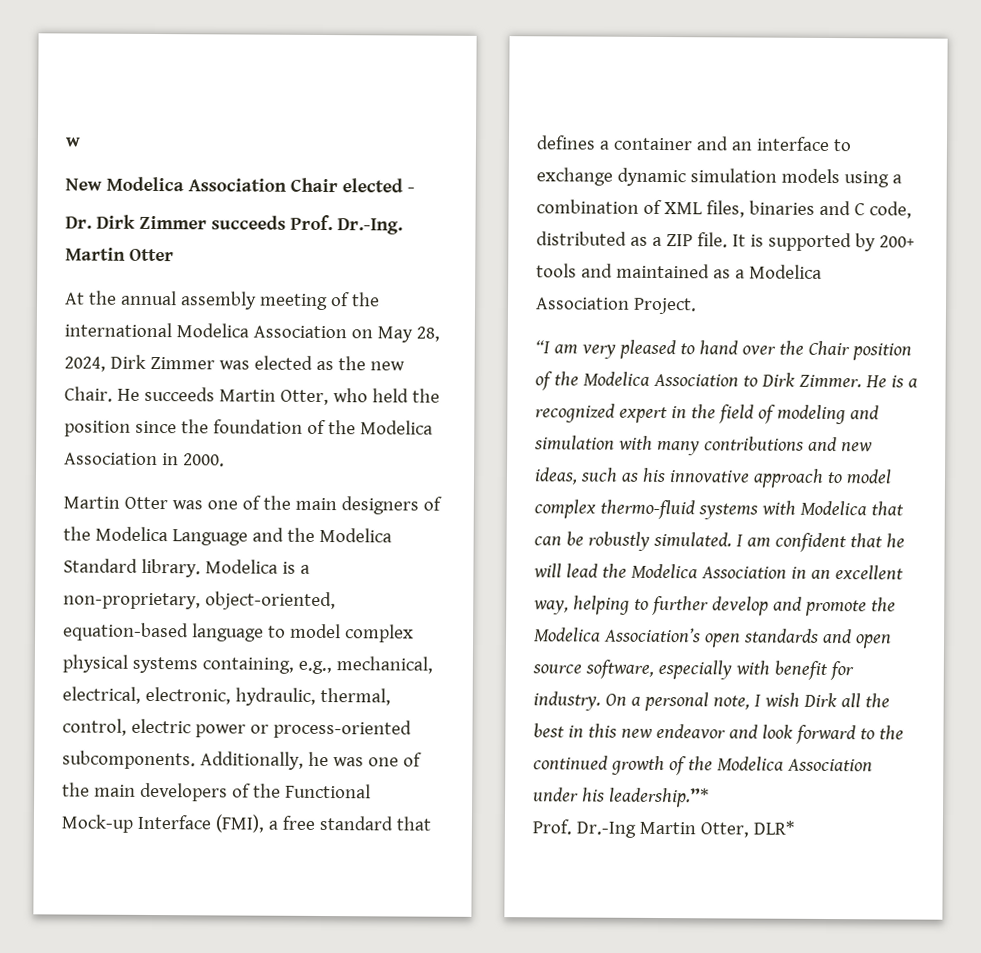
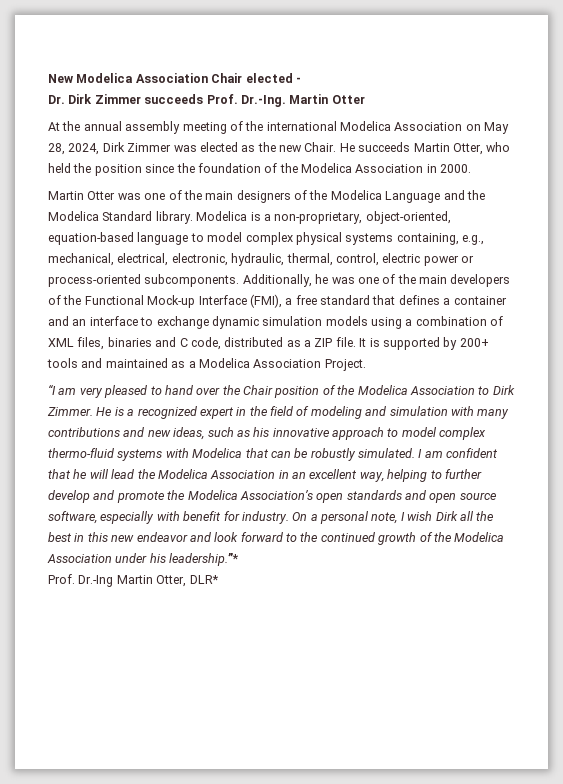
[65,137,81,147] w // -> (48, 78) none

